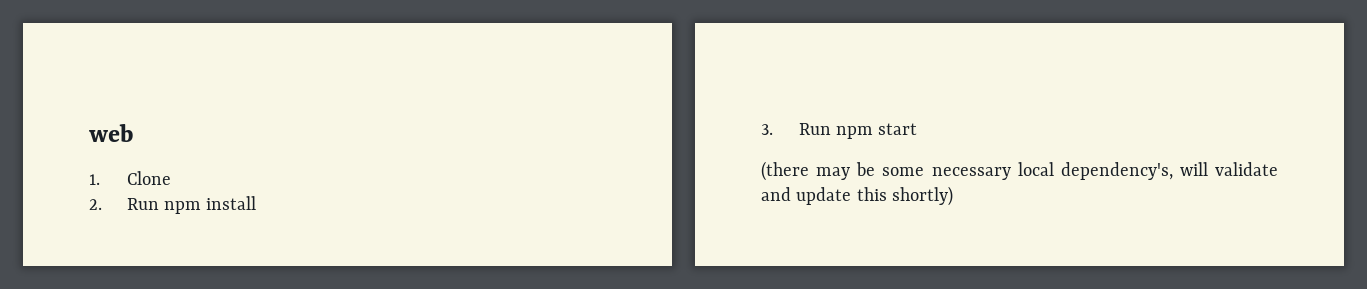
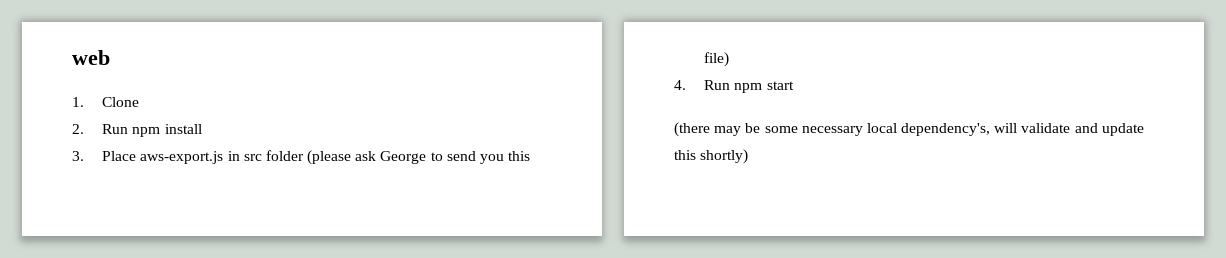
(773, 129) none -> [102,150,531,165] [704,52,730,67] [674,80,686,90] Place aws-export.js in src folder (please ask George to send you this file) // 4.

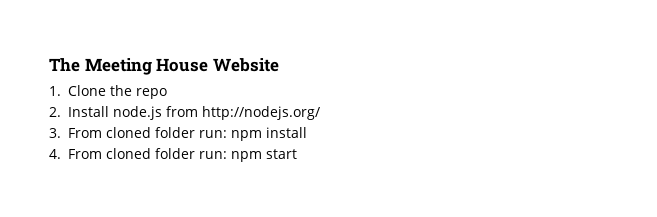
[72,50,110,65] web -> [49,58,279,75] The Meeting House Website
(140, 102) none -> [109,85,167,99] the repo
[102,124,202,137] [72,150,531,165] [704,52,730,67] [674,80,794,93] [674,122,1144,137] [674,149,749,164] Run npm install // 3. Place aws-export.js in src folder (please ask George to send you this file) // 4. Run npm start // (there may be some necessary local dependency's, will validate and update this shortly) -> [67,106,320,120] [49,127,307,141] [49,148,297,162] Install node.js from http://nodejs.org/ // 3. From cloned folder run: npm install // 4. From cloned folder run: npm start

